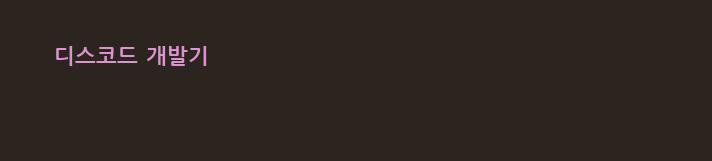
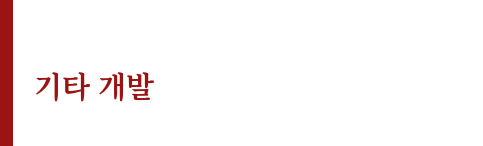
[54,46,209,66] 디스코드 개발기 -> [34,72,155,102] 기타 개발

